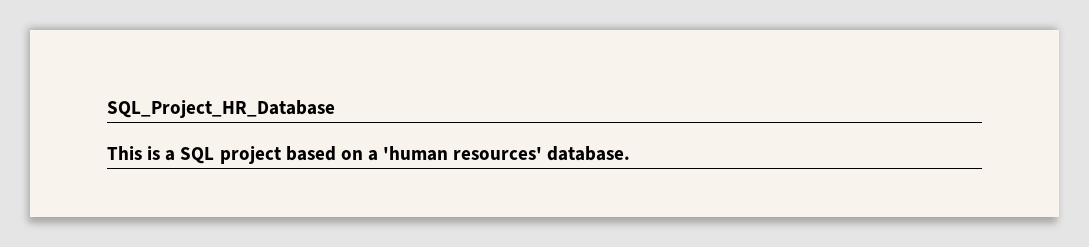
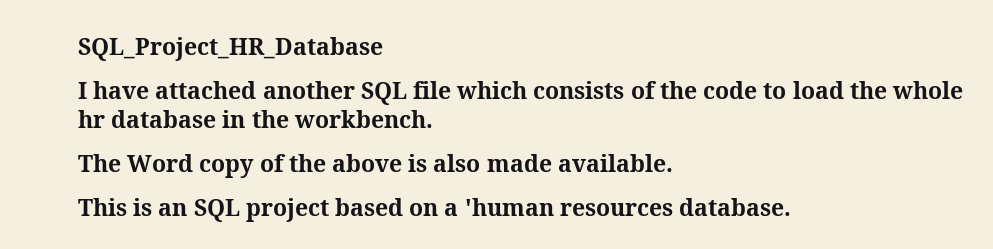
(335, 109) none -> [78,81,963,105] [78,110,433,128] [78,154,673,178] // I have attached another SQL file which consists of the code to load the whole hr database in the workbench. // The Word copy of the above is also made available.
[165,150,176,161] a -> [158,203,188,216] an
[453,147,543,160] resources' -> [559,203,673,216] resources

